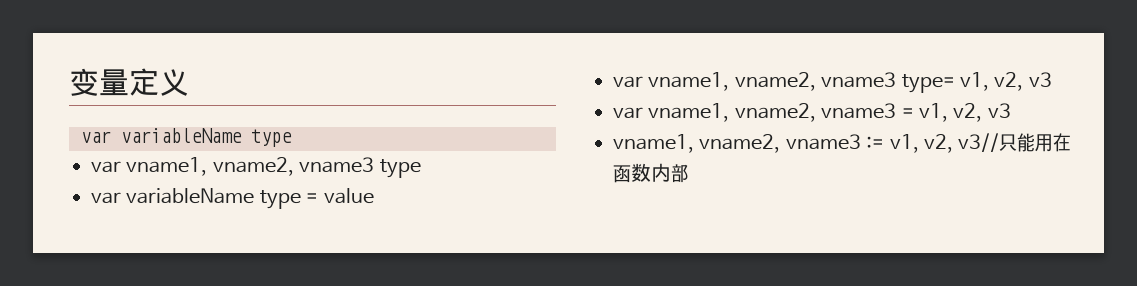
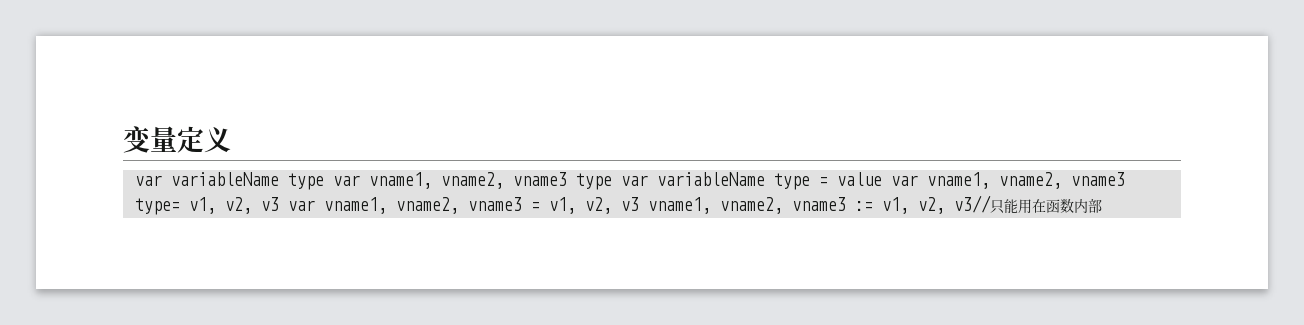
(292, 138) // -> (324, 181) none
(421, 168) // -> (612, 181) none
(374, 196) // -> (882, 179) none
(1052, 79) // -> (279, 204) none
(1011, 110) // -> (639, 204) none

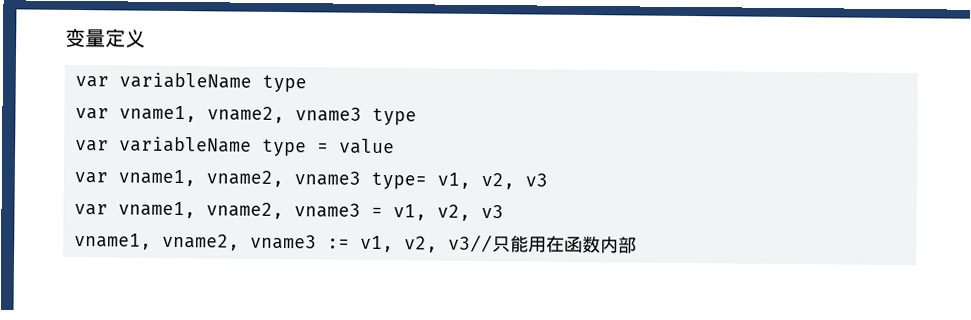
(324, 181) none -> (307, 83) //
(612, 181) none -> (417, 116) //
(882, 179) none -> (395, 146) //
(279, 204) none -> (548, 180) //
(639, 204) none -> (504, 211) //

